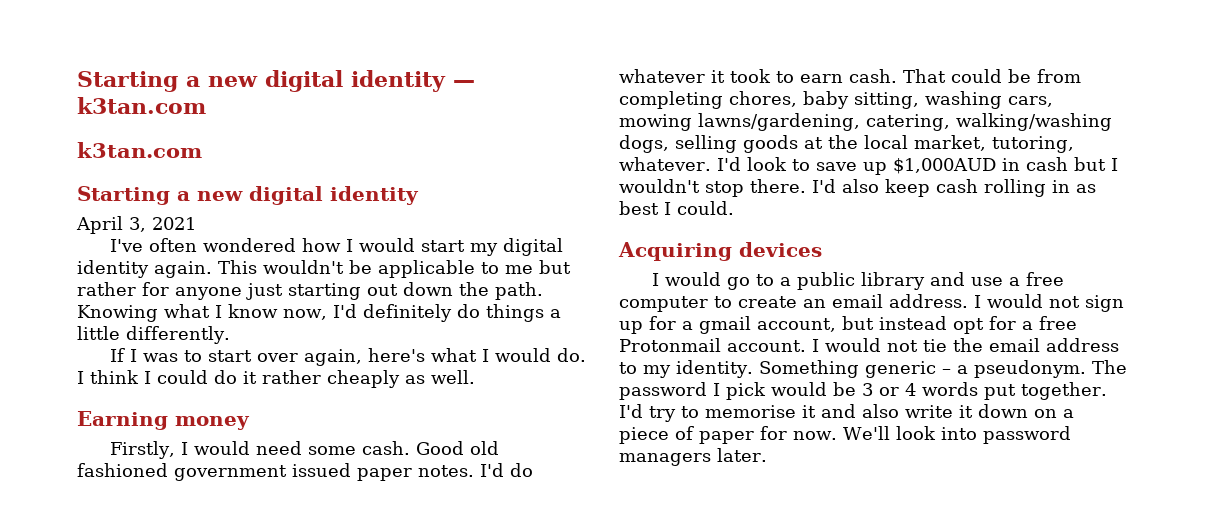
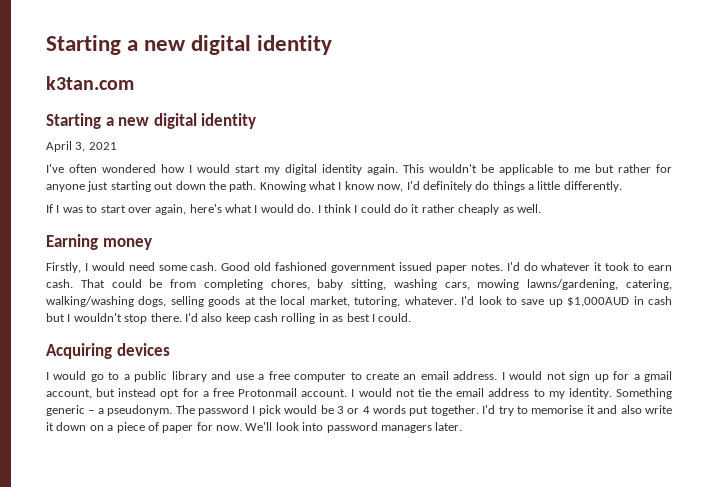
[77,70,475,92] [77,97,206,114] Starting a new digital identity — k3tan.com -> [46,35,333,55] Starting a new digital identity

